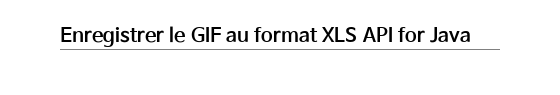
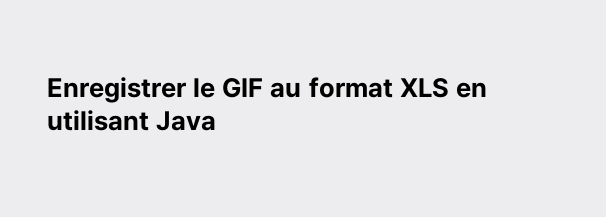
[361,27,425,42] API for -> [455,82,487,98] [47,110,149,131] en utilisant

